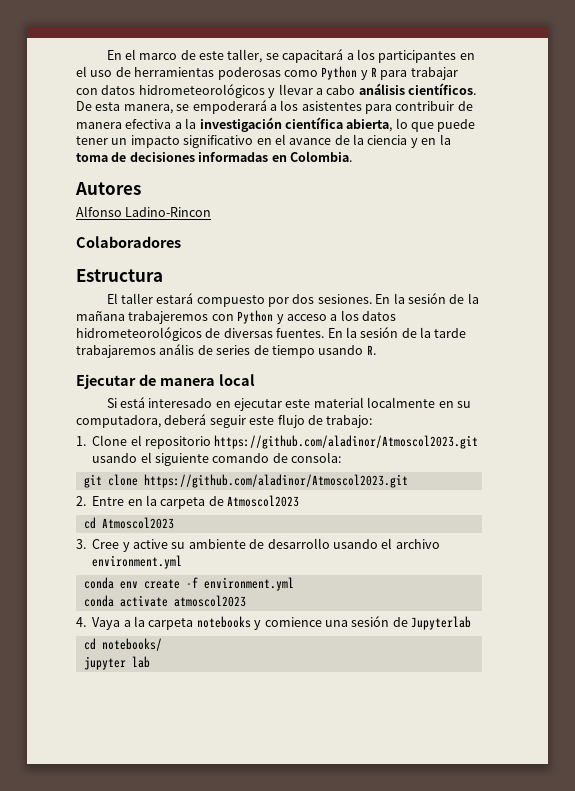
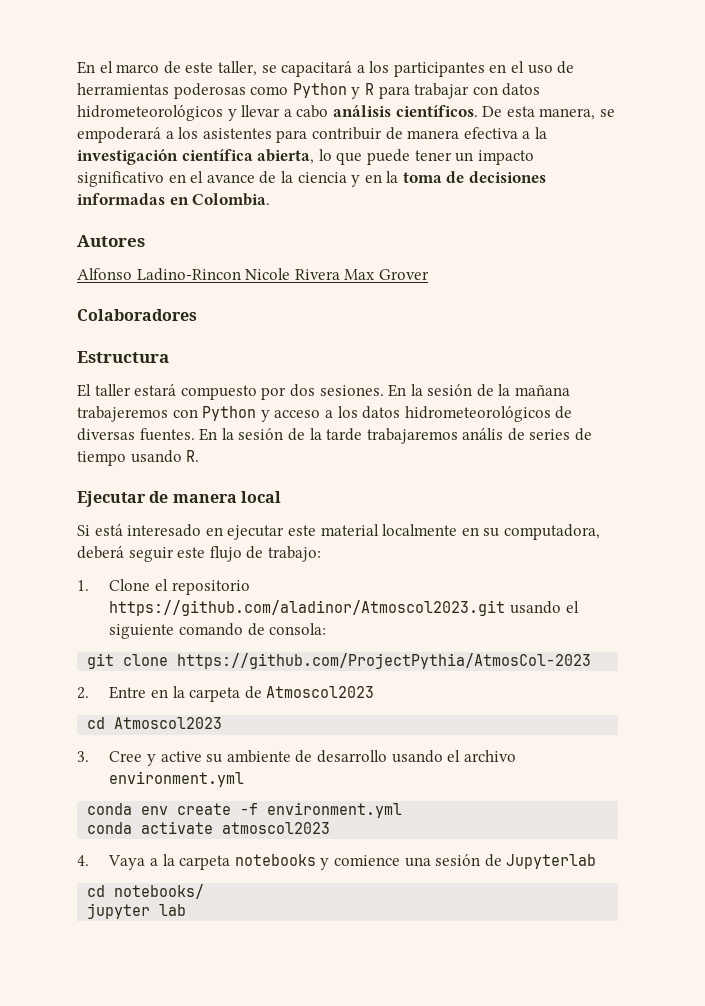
(212, 212) none -> [245,268,429,280] Nicole Rivera Max Grover
[143,474,408,488] https://github.com/aladinor/Atmoscol2023.git -> [177,653,592,669] https://github.com/ProjectPythia/AtmosCol-2023

